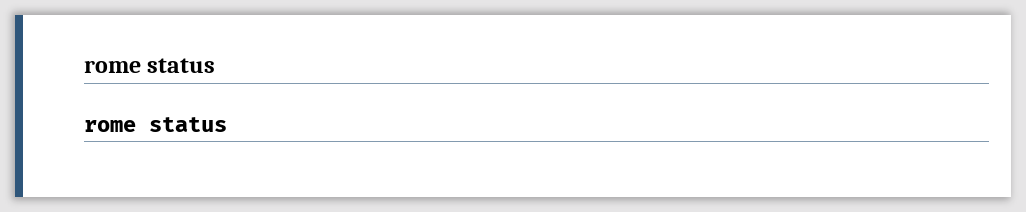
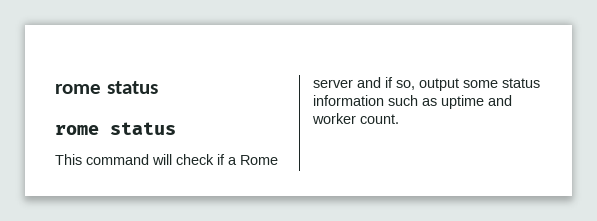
(227, 124) none -> [55,154,278,165] [313,77,540,91] [313,95,512,109] [312,113,399,124] // This command will check if a Rome server and if so, output some status information such as uptime and worker count.

